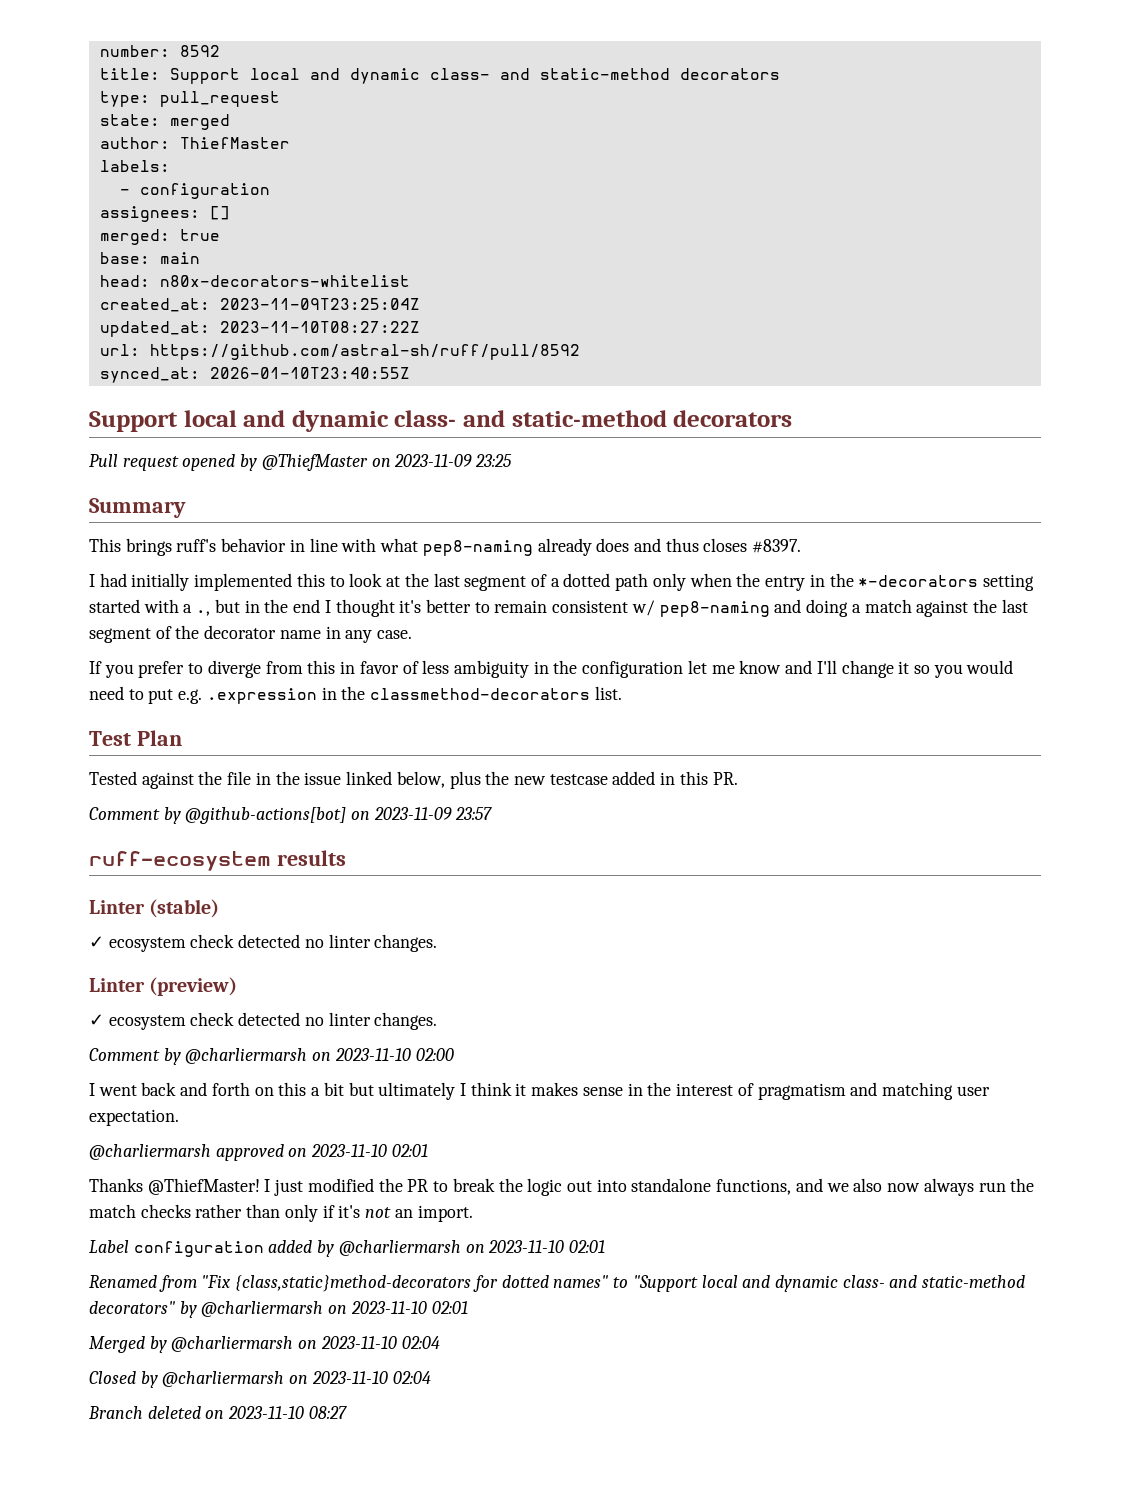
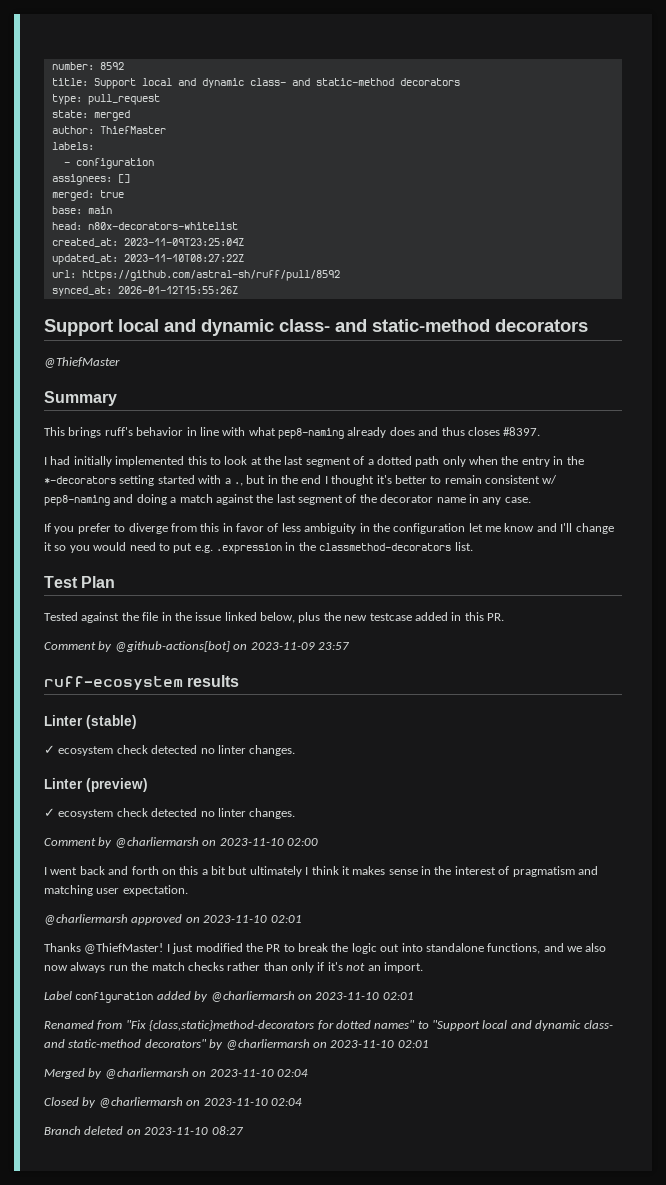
[209,367,410,379] [89,410,793,432] [89,454,513,471] 2026-01-10T23:40:55Z // Support local and dynamic class- and static-method decorators // Pull request opened by @ThiefMaster on 2023-11-09 23:25 -> [117,286,238,294] [44,319,588,336] [44,357,120,368] 2026-01-12T15:55:26Z // Support local and dynamic class- and static-method decorators // @ThiefMaster

